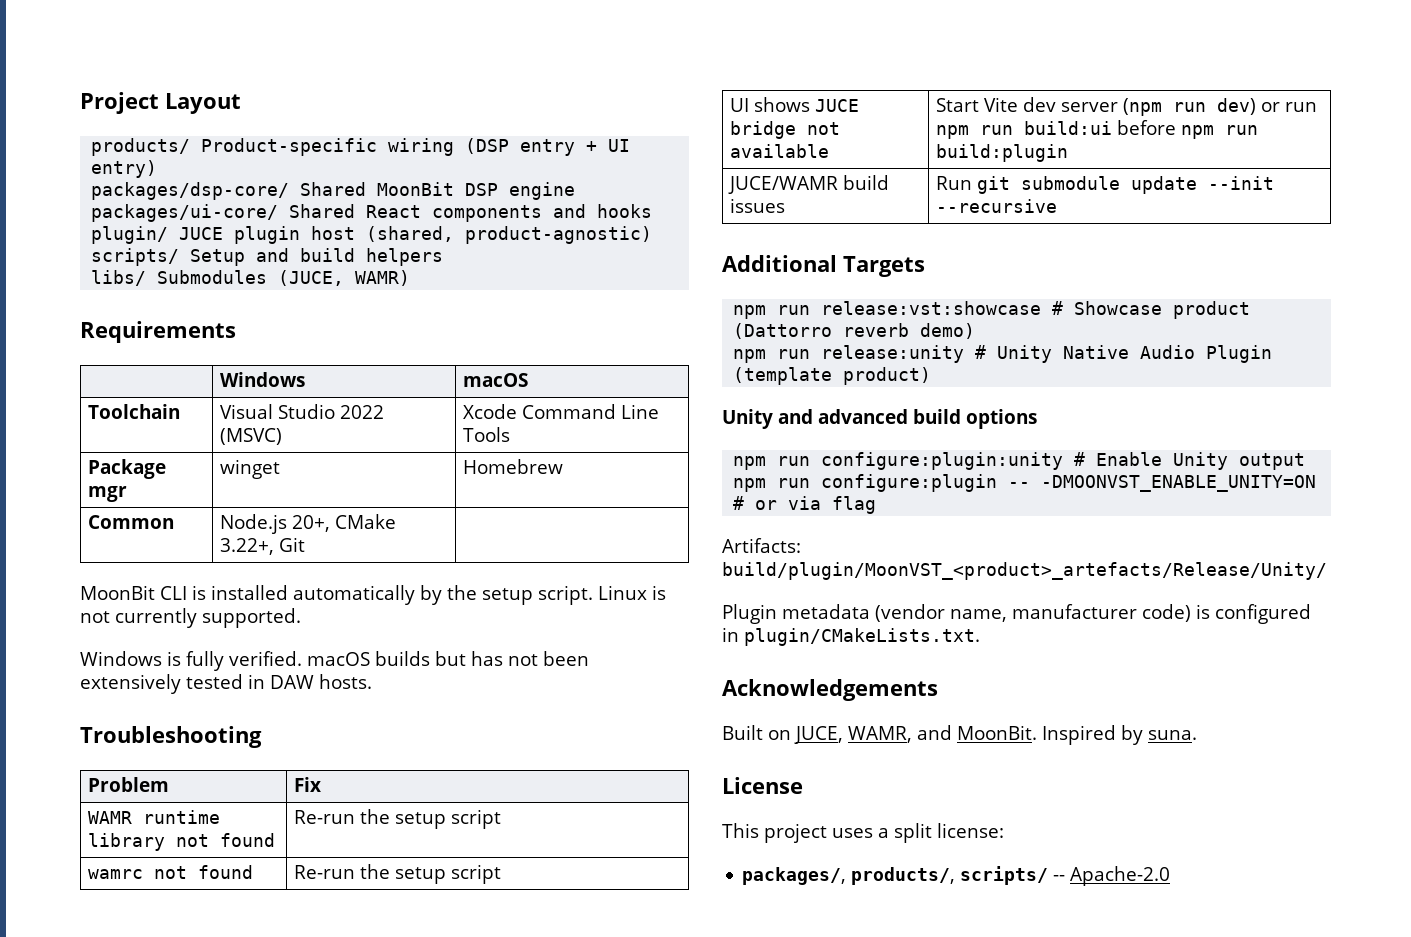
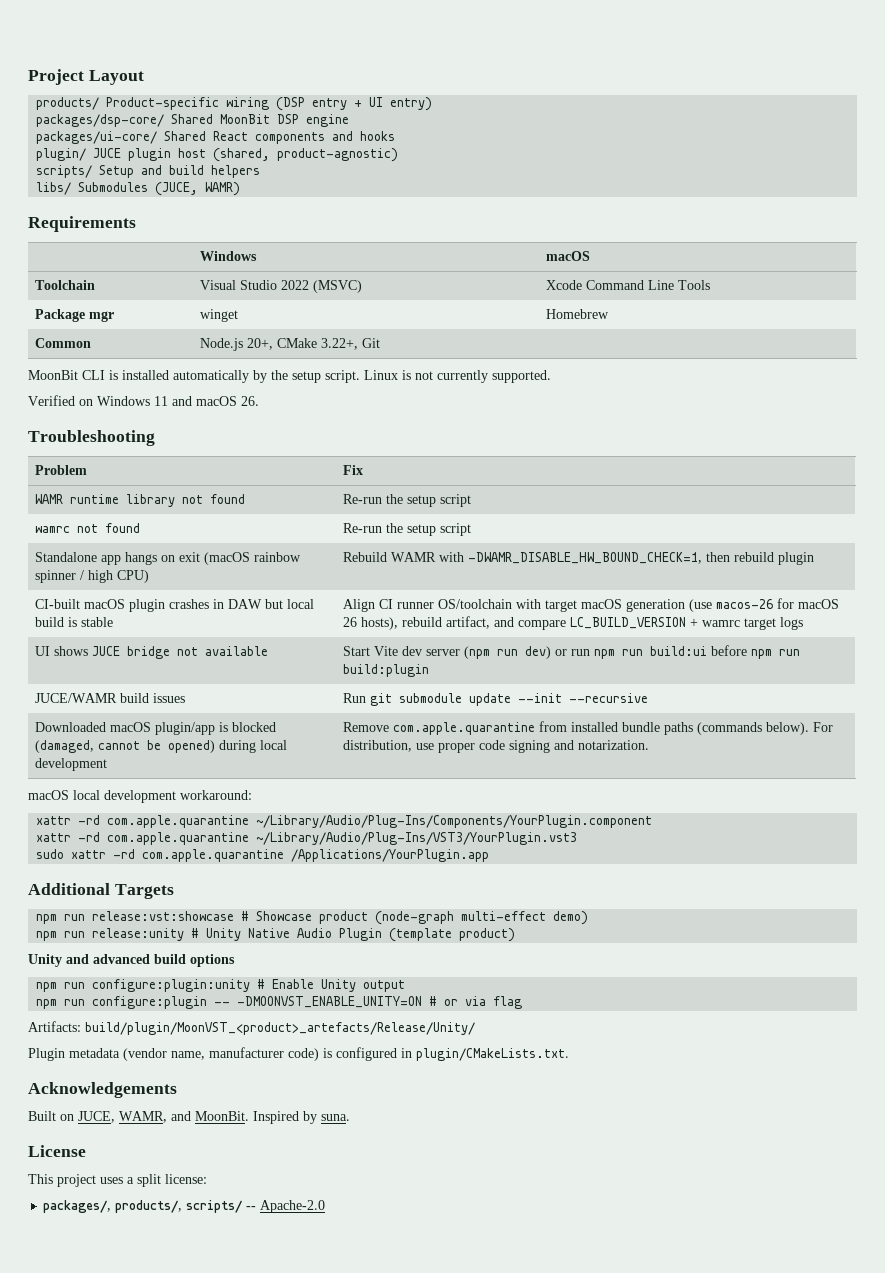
[80,651,589,671] [80,674,372,694] Windows is fully verified. macOS builds but has not been extensively tested in DAW hosts. -> [28,395,259,406] Verified on Windows 11 and macOS 26.
(501, 874) none -> [35,552,302,565] [35,570,150,583] [343,552,815,565] [35,599,315,612] [35,617,114,627] [343,598,840,612] [343,616,804,630] // Standalone app hangs on exit (macOS rainbow spinner / high CPU) | Rebuild WAMR with -DWAMR_DISABLE_HW_BOUND_CHECK=1, then rebuild plugin // CI-built macOS plugin crashes in DAW but local build is stable | Align CI runner OS/toolchain with target macOS generation (use macos-26 for macOS 26 hosts), rebuild artifact, and compare LC_BUILD_VERSION + wamrc target logs
(1057, 206) none -> [35,722,277,735] [35,740,288,753] [35,758,108,771] [343,721,834,735] [343,740,650,753] [28,790,252,803] [36,815,653,828] [36,832,578,845] [36,849,490,862] // Downloaded macOS plugin/app is blocked (damaged, cannot be opened) during local development | Remove com.apple.quarantine from installed bundle paths (commands below). For distribution, use proper code signing and notarization. // macOS local development workaround: // xattr -rd com.apple.quarantine ~/Library/Audio/Plug-Ins/Components/YourPlugin.component // xattr -rd com.apple.quarantine ~/Library/Audio/Plug-Ins/VST3/YourPlugin.vst3 // sudo xattr -rd com.apple.quarantine /Applications/YourPlugin.app
[733,323,910,339] (Dattorro reverb -> [375,911,547,925] (node-graph multi-effect

